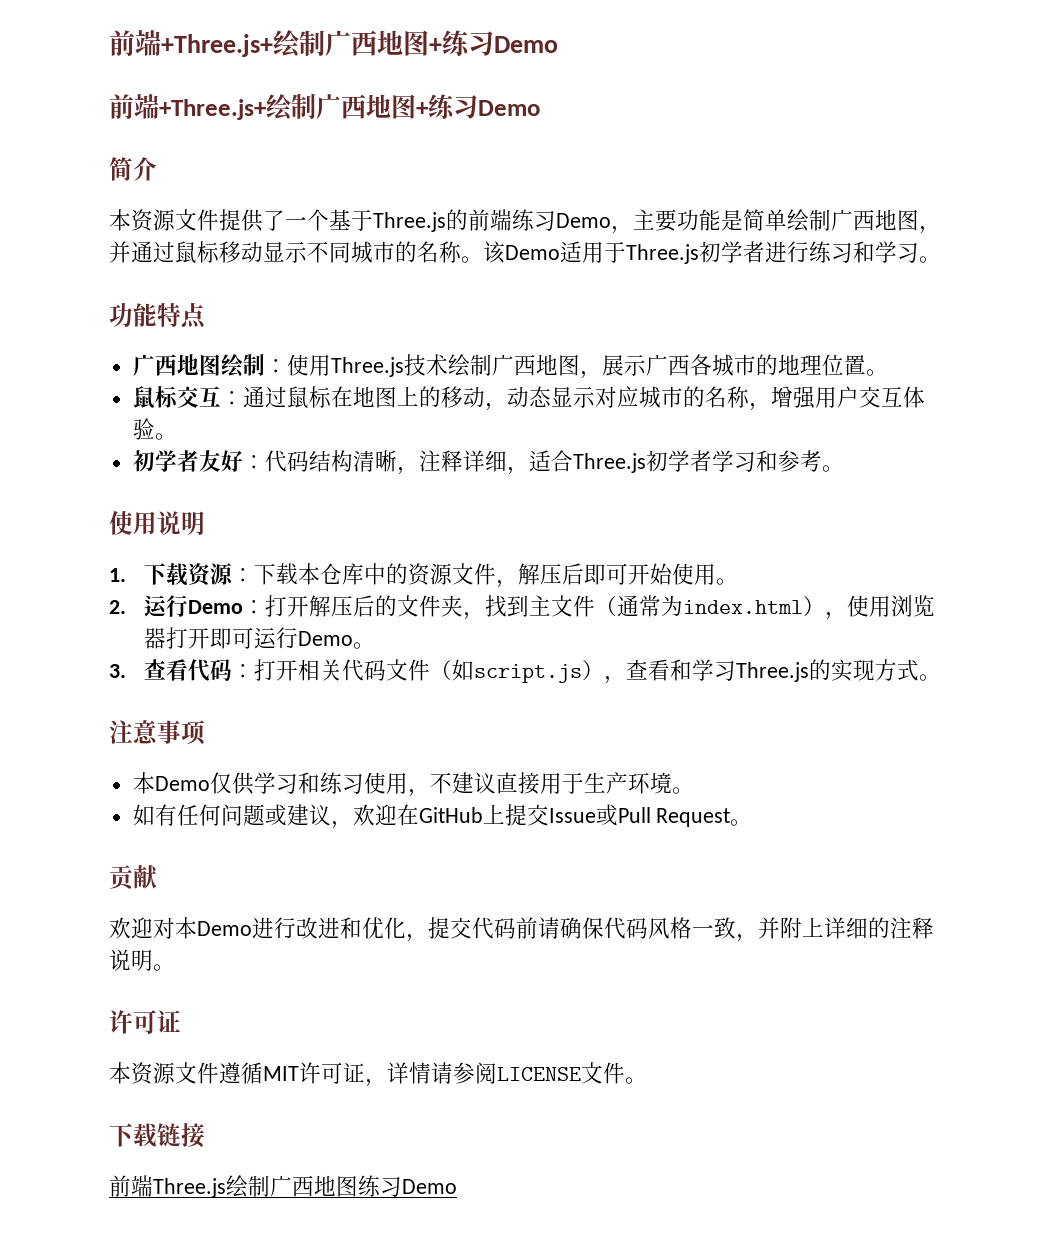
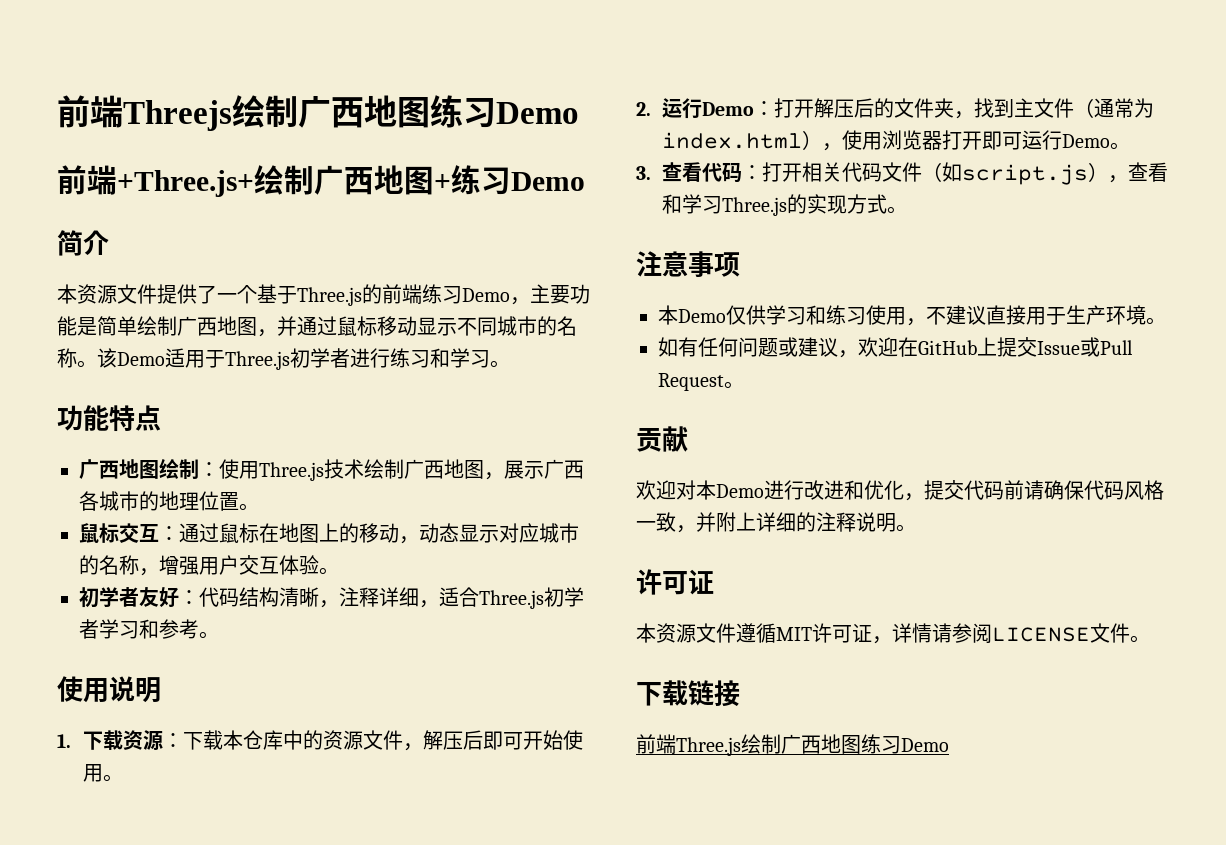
[109,30,442,58] 前端+Three.js+绘制广西地图+ -> [57,95,430,131] 前端Threejs绘制广西地图

